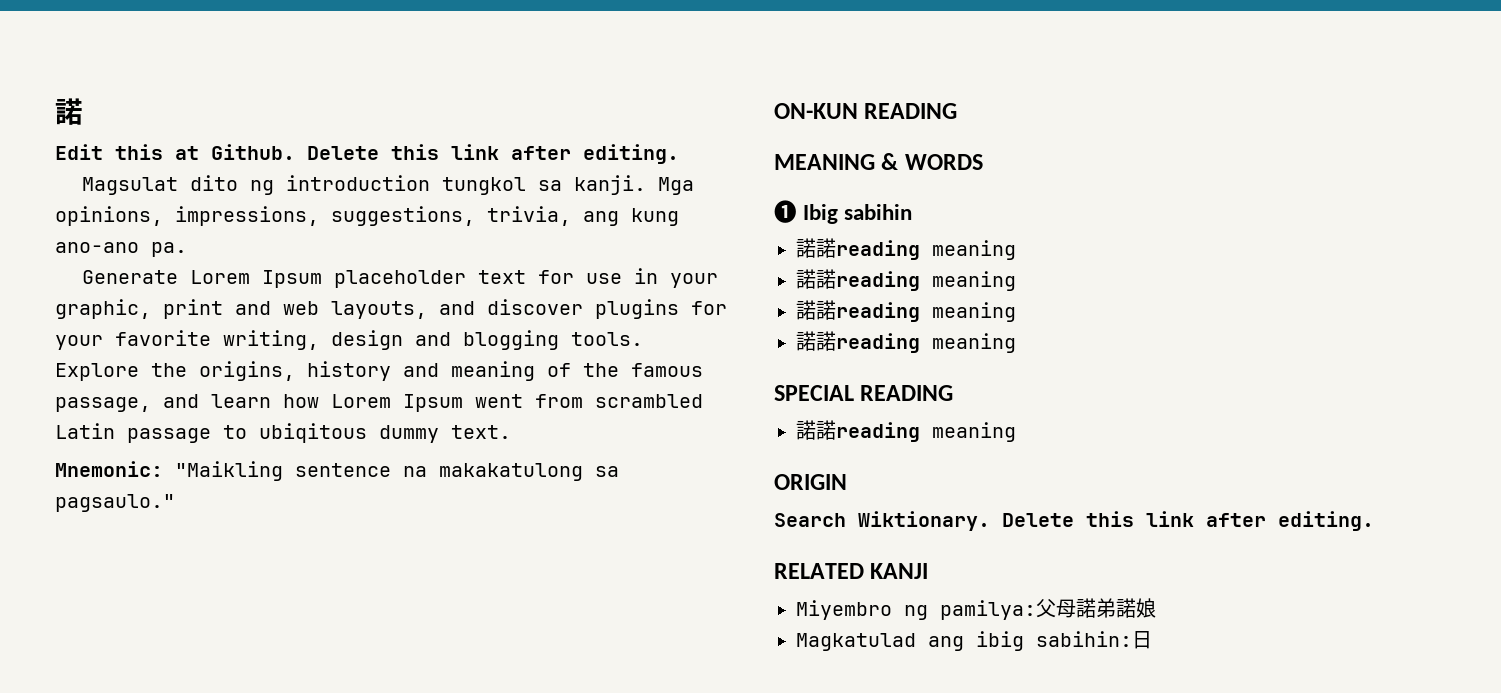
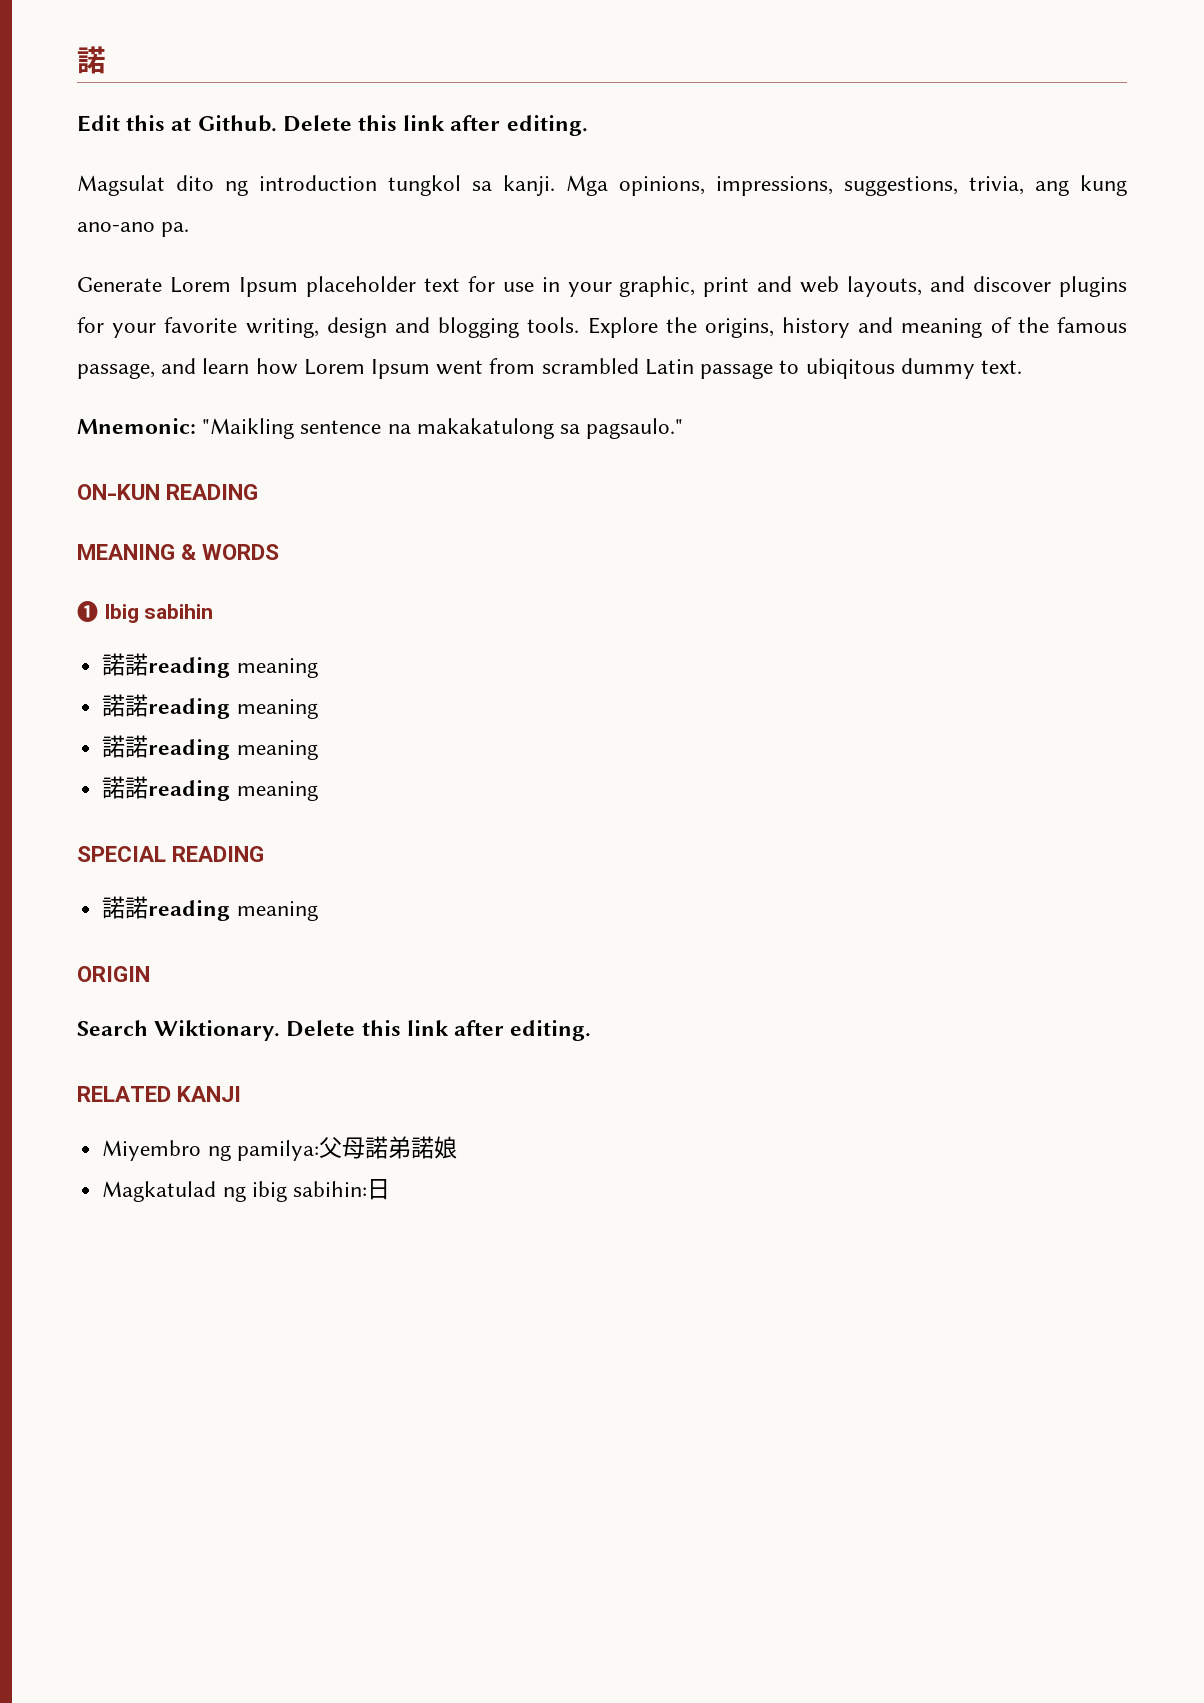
[928,636,964,651] ang -> [222,1186,246,1202] ng

